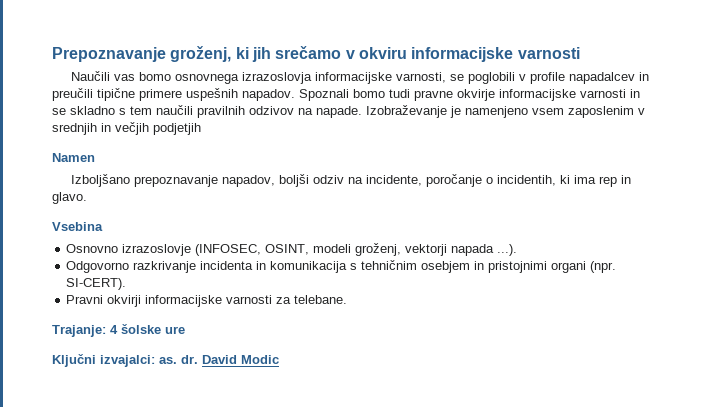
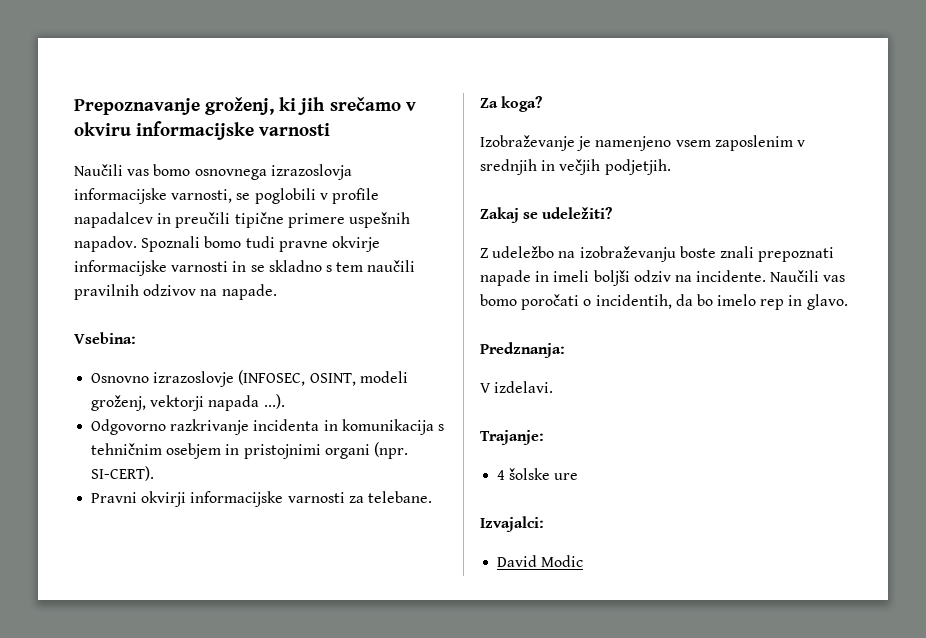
[366,105,645,118] [52,122,201,135] [52,153,95,162] [70,174,631,187] [52,192,87,204] [52,222,103,231] Izobraževanje je namenjeno vsem zaposlenim v srednjih in večjih podjetjih // Namen // Izboljšano prepoznavanje napadov, boljši odziv na incidente, poročanje o incidentih, ki ima rep in glavo. // Vsebina -> [74,332,136,344] // Vsebina:
(348, 299) none -> [480,96,543,112] [480,135,805,151] [480,159,671,175] [480,207,613,223] [480,246,835,262] [480,270,846,286] [480,294,848,310] [480,342,565,358] [480,381,554,393] // Za koga? // Izobraževanje je namenjeno vsem zaposlenim v srednjih in večjih podjetjih. // Zakaj se udeležiti? // Z udeležbo na izobraževanju boste znali prepoznati napade in imeli boljši odziv na incidente. Naučili vas bomo poročati o incidentih, da bo imelo rep in glavo. // Predznanja: // V izdelavi.
(106, 331) none -> (544, 437) //
[52,354,198,367] Ključni izvajalci: as. dr. -> [480,516,544,532] Izvajalci: //

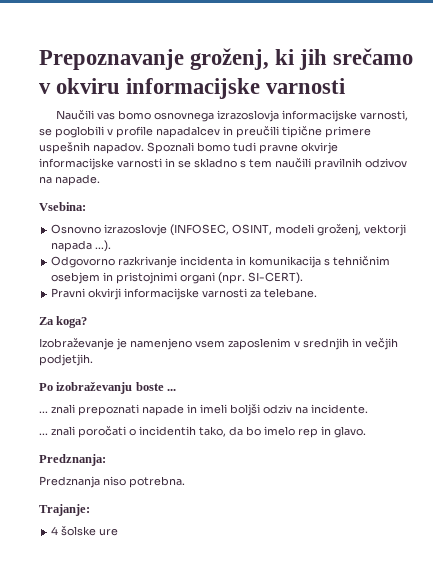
[480,207,613,223] [480,246,716,262] Zakaj se udeležiti? // Z udeležbo na izobraževanju boste -> [39,382,177,394] [39,411,48,413] Po izobraževanju boste ... // ...
[770,270,846,282] [480,294,672,310] Naučili vas bomo poročati o incidentih, -> [39,426,226,438] // ... znali poročati o incidentih tako,
[480,381,554,393] V izdelavi. -> [39,476,185,488] Predznanja niso potrebna.
[480,516,544,532] [497,555,584,567] // Izvajalci: // David Modic -> (119, 532) none

